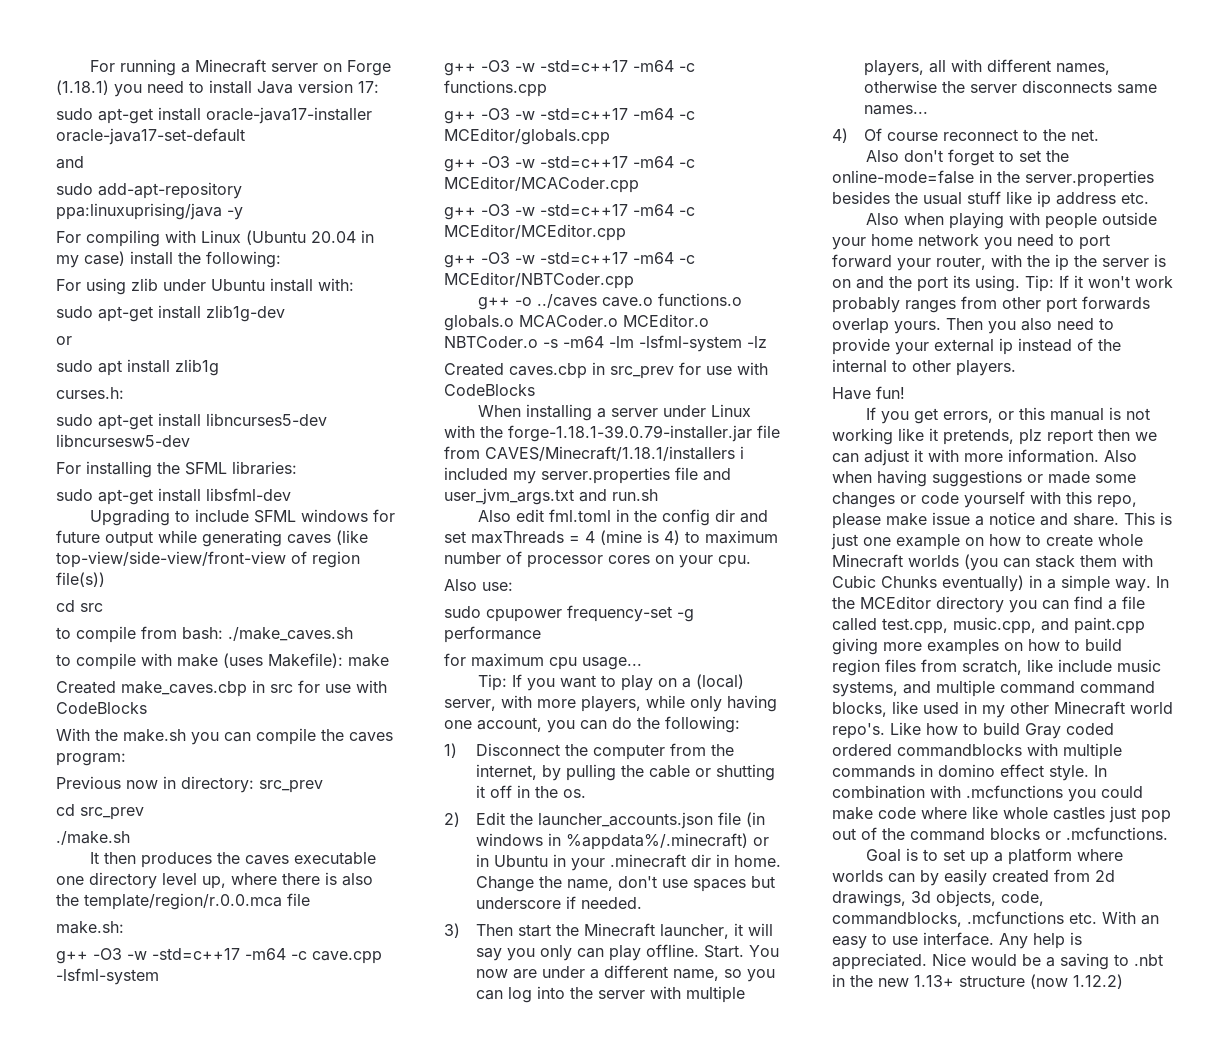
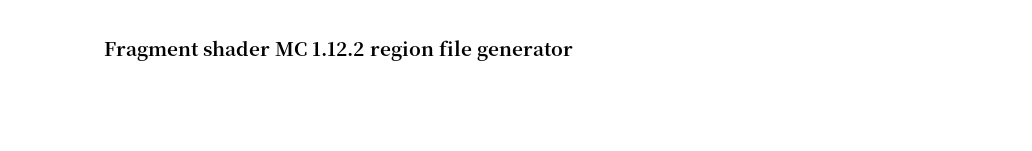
[90,59,392,76] [56,80,379,97] [56,107,372,124] [56,128,245,145] [56,156,84,169] [56,182,242,199] [56,203,243,220] [56,230,374,247] [56,251,281,268] [56,278,354,295] [56,305,285,322] [56,336,72,345] [56,359,219,376] [56,387,124,399] [56,413,327,430] [56,434,190,447] [56,461,297,478] [56,488,291,505] [90,509,396,526] [56,530,368,547] [56,551,360,568] [56,572,105,587] [56,600,103,612] [56,626,353,643] [56,653,389,670] [56,680,387,697] [56,702,147,714] [56,728,393,745] [56,753,126,766] [56,776,323,793] [56,804,144,820] [56,831,130,845] [90,852,377,868] [56,872,373,889] [56,893,310,910] [56,921,124,934] [56,948,382,964] [56,968,159,985] [444,60,695,76] [444,80,547,97] [444,108,695,124] [444,128,610,145] [444,156,695,172] [444,176,639,193] [444,204,695,220] [444,224,626,241] [444,252,695,268] [444,272,634,289] [478,293,743,310] [444,314,709,331] [444,335,767,352] [444,362,768,379] [444,384,535,396] [478,404,752,421] [444,425,780,442] [444,446,744,461] [444,467,731,484] [444,488,658,505] [478,509,769,526] [444,530,778,545] [444,551,751,568] [444,579,513,591] [444,605,694,622] [444,626,541,643] [444,653,642,670] [478,674,745,691] [444,695,777,712] [444,716,740,733] [444,743,734,760] [475,764,775,781] [475,785,586,798] [444,812,765,829] [475,833,769,850] [475,854,781,871] [475,876,775,892] [475,896,642,909] [444,923,773,939] [475,944,779,961] [475,965,775,982] [475,986,745,1003] [863,59,1110,76] [863,80,1157,94] [863,105,928,115] [832,128,1099,143] [866,149,1070,166] [832,170,1154,187] [832,191,1149,208] [866,212,1158,229] [832,234,1110,250] [832,254,1166,271] [832,275,1173,292] [832,296,1150,313] [832,318,1114,334] [832,338,1121,355] [832,359,1016,376] [832,386,905,400] [866,407,1151,424] [832,428,1157,445] [832,449,1137,466] [832,470,1136,487] [832,491,1137,508] [832,512,1172,529] [831,533,1143,550] [832,554,1153,571] [832,575,1169,592] [832,596,1145,613] [832,617,1145,634] [832,638,1122,655] [832,659,1161,676] [832,680,1155,697] [832,701,1173,718] [832,722,1114,739] [832,743,1122,760] [832,764,1107,781] [832,785,1143,802] [832,806,1171,823] [832,827,1168,841] [866,848,1124,865] [832,869,1115,886] [832,890,1044,907] [832,911,1159,927] [832,932,1082,949] [832,953,1163,970] [832,974,1123,989] For running a Minecraft server on Forge (1.18.1) you need to install Java version 17: // sudo apt-get install oracle-java17-installer oracle-java17-set-default // and // sudo add-apt-repository ppa:linuxuprising/java -y // For compiling with Linux (Ubuntu 20.04 in my case) install the following: // For using zlib under Ubuntu install with: // sudo apt-get install zlib1g-dev // or // sudo apt install zlib1g // curses.h: // sudo apt-get install libncurses5-dev libncursesw5-dev // For installing the SFML libraries: // sudo apt-get install libsfml-dev // Upgrading to include SFML windows for future output while generating caves (like top-view/side-view/front-view of region file(s)) // cd src // to compile from bash: ./make_caves.sh // to compile with make (uses Makefile): make // Created make_caves.cbp in src for use with CodeBlocks // With the make.sh you can compile the caves program: // Previous now in directory: src_prev // cd src_prev // ./make.sh // It then produces the caves executable one directory level up, where there is also the template/region/r.0.0.mca file // make.sh: // g++ -O3 -w -std=c++17 -m64 -c cave.cpp -lsfml-system // g++ -O3 -w -std=c++17 -m64 -c functions.cpp // g++ -O3 -w -std=c++17 -m64 -c MCEditor/globals.cpp // g++ -O3 -w -std=c++17 -m64 -c MCEditor/MCACoder.cpp // g++ -O3 -w -std=c++17 -m64 -c MCEditor/MCEditor.cpp // g++ -O3 -w -std=c++17 -m64 -c MCEditor/NBTCoder.cpp // g++ -o ../caves cave.o functions.o globals.o MCACoder.o MCEditor.o NBTCoder.o -s -m64 -lm -lsfml-system -lz // Created caves.cbp in src_prev for use with CodeBlocks // When installing a server under Linux with the forge-1.18.1-39.0.79-installer.jar file from CAVES/Minecraft/1.18.1/installers i included my server.properties file and user_jvm_args.txt and run.sh // Also edit fml.toml in the config dir and set maxThreads = 4 (mine is 4) to maximum number of processor cores on your cpu. // Also use: // sudo cpupower frequency-set -g performance // for maximum cpu usage... // Tip: If you want to play on a (local) server, with more players, while only having one account, you can do the following: // 1) Disconnect the computer from the internet, by pulling the cable or shutting it off in the os. // 2) Edit the launcher_accounts.json file (in windows in %appdata%/.minecraft) or in Ubuntu in your .minecraft dir in home. Change the name, don't use spaces but underscore if needed. // 3) Then start the Minecraft launcher, it will say you only can play offline. Start. You now are under a different name, so you can log into the server with multiple players, all with different names, otherwise the server disconnects same names... // 4) Of course reconnect to the net. // Also don't forget to set the online-mode=false in the server.properties besides the usual stuff like ip address etc. // Also when playing with people outside your home network you need to port forward your router, with the ip the server is on and the port its using. Tip: If it won't work probably ranges from other port forwards overlap yours. Then you also need to provide your external ip instead of the internal to other players. // Have fun! // If you get errors, or this manual is not working like it pretends, plz report then we can adjust it with more information. Also when having suggestions or made some changes or code yourself with this repo, please make issue a notice and share. This is just one example on how to create whole Minecraft worlds (you can stack them with Cubic Chunks eventually) in a simple way. In the MCEditor directory you can find a file called test.cpp, music.cpp, and paint.cpp giving more examples on how to build region files from scratch, like include music systems, and multiple command command blocks, like used in my other Minecraft world repo's. Like how to build Gray coded ordered commandblocks with multiple commands in domino effect style. In combination with .mcfunctions you could make code where like whole castles just pop out of the command blocks or .mcfunctions. // Goal is to set up a platform where worlds can by easily created from 2d drawings, 3d objects, code, commandblocks, .mcfunctions etc. With an easy to use interface. Any help is appreciated. Nice would be a saving to .nbt in the new 1.13+ structure (now 1.12.2) -> [104,40,573,61] Fragment shader MC 1.12.2 region file generator

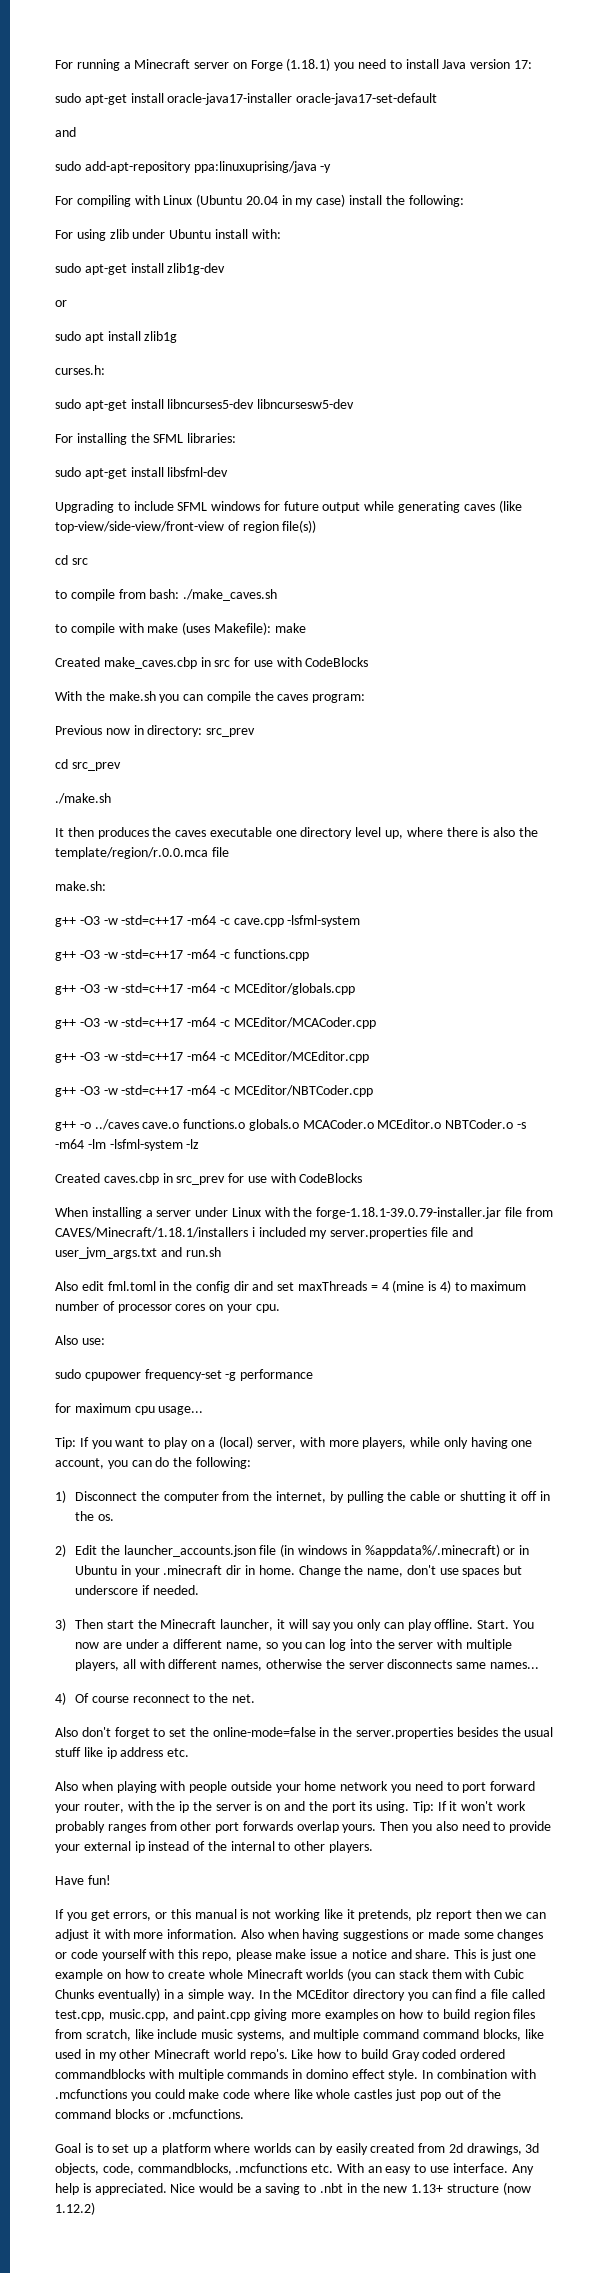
[104,40,573,61] Fragment shader MC 1.12.2 region file generator -> [55,58,532,71] [55,93,438,105] [55,127,76,137] [55,161,332,173] [55,194,464,207] [55,229,281,241] [55,263,226,275] [55,300,67,307] [55,331,178,343] [55,365,105,375] [55,399,355,411] [55,433,237,445] [55,467,229,479] [55,500,522,513] [55,520,317,533] [55,555,88,565] [55,589,278,601] [55,622,306,635] [55,657,369,669] [55,691,366,703] [55,725,256,737] [55,759,121,771] [55,793,111,804] [55,827,538,839] [55,847,229,859] [55,881,106,891] [55,915,361,927] [55,949,309,961] [55,983,355,995] [55,1017,376,1029] [55,1051,369,1063] [55,1085,373,1097] [55,1119,527,1131] [55,1139,200,1151] [55,1173,363,1185] [55,1207,553,1219] [55,1227,473,1239] [55,1247,221,1259] [55,1280,527,1293] [55,1301,280,1313] [55,1335,105,1345] [55,1369,314,1381] [55,1403,204,1415] [55,1436,533,1449] [55,1457,251,1469] [55,1490,551,1503] [75,1511,114,1521] [55,1544,530,1557] [75,1565,523,1577] [75,1585,199,1595] [55,1618,535,1631] [75,1639,513,1651] [75,1659,539,1671] [55,1692,256,1705] [55,1727,554,1739] [55,1747,190,1759] [55,1781,536,1793] [55,1801,527,1813] [55,1821,552,1833] [55,1841,374,1853] [55,1875,111,1885] [55,1909,547,1921] [55,1929,544,1941] [55,1949,537,1961] [55,1968,525,1981] [55,1988,545,2001] [55,2009,536,2021] [55,2029,544,2041] [55,2049,506,2061] [55,2069,536,2081] [55,2089,502,2101] [55,2109,245,2119] [55,2143,540,2155] [55,2163,534,2175] [55,2182,531,2195] [55,2202,95,2215] For running a Minecraft server on Forge (1.18.1) you need to install Java version 17: // sudo apt-get install oracle-java17-installer oracle-java17-set-default // and // sudo add-apt-repository ppa:linuxuprising/java -y // For compiling with Linux (Ubuntu 20.04 in my case) install the following: // For using zlib under Ubuntu install with: // sudo apt-get install zlib1g-dev // or // sudo apt install zlib1g // curses.h: // sudo apt-get install libncurses5-dev libncursesw5-dev // For installing the SFML libraries: // sudo apt-get install libsfml-dev // Upgrading to include SFML windows for future output while generating caves (like top-view/side-view/front-view of region file(s)) // cd src // to compile from bash: ./make_caves.sh // to compile with make (uses Makefile): make // Created make_caves.cbp in src for use with CodeBlocks // With the make.sh you can compile the caves program: // Previous now in directory: src_prev // cd src_prev // ./make.sh // It then produces the caves executable one directory level up, where there is also the template/region/r.0.0.mca file // make.sh: // g++ -O3 -w -std=c++17 -m64 -c cave.cpp -lsfml-system // g++ -O3 -w -std=c++17 -m64 -c functions.cpp // g++ -O3 -w -std=c++17 -m64 -c MCEditor/globals.cpp // g++ -O3 -w -std=c++17 -m64 -c MCEditor/MCACoder.cpp // g++ -O3 -w -std=c++17 -m64 -c MCEditor/MCEditor.cpp // g++ -O3 -w -std=c++17 -m64 -c MCEditor/NBTCoder.cpp // g++ -o ../caves cave.o functions.o globals.o MCACoder.o MCEditor.o NBTCoder.o -s -m64 -lm -lsfml-system -lz // Created caves.cbp in src_prev for use with CodeBlocks // When installing a server under Linux with the forge-1.18.1-39.0.79-installer.jar file from CAVES/Minecraft/1.18.1/installers i included my server.properties file and user_jvm_args.txt and run.sh // Also edit fml.toml in the config dir and set maxThreads = 4 (mine is 4) to maximum number of processor cores on your cpu. // Also use: // sudo cpupower frequency-set -g performance // for maximum cpu usage... // Tip: If you want to play on a (local) server, with more players, while only having one account, you can do the following: // 1) Disconnect the computer from the internet, by pulling the cable or shutting it off in the os. // 2) Edit the launcher_accounts.json file (in windows in %appdata%/.minecraft) or in Ubuntu in your .minecraft dir in home. Change the name, don't use spaces but underscore if needed. // 3) Then start the Minecraft launcher, it will say you only can play offline. Start. You now are under a different name, so you can log into the server with multiple players, all with different names, otherwise the server disconnects same names... // 4) Of course reconnect to the net. // Also don't forget to set the online-mode=false in the server.properties besides the usual stuff like ip address etc. // Also when playing with people outside your home network you need to port forward your router, with the ip the server is on and the port its using. Tip: If it won't work probably ranges from other port forwards overlap yours. Then you also need to provide your external ip instead of the internal to other players. // Have fun! // If you get errors, or this manual is not working like it pretends, plz report then we can adjust it with more information. Also when having suggestions or made some changes or code yourself with this repo, please make issue a notice and share. This is just one example on how to create whole Minecraft worlds (you can stack them with Cubic Chunks eventually) in a simple way. In the MCEditor directory you can find a file called test.cpp, music.cpp, and paint.cpp giving more examples on how to build region files from scratch, like include music systems, and multiple command command blocks, like used in my other Minecraft world repo's. Like how to build Gray coded ordered commandblocks with multiple commands in domino effect style. In combination with .mcfunctions you could make code where like whole castles just pop out of the command blocks or .mcfunctions. // Goal is to set up a platform where worlds can by easily created from 2d drawings, 3d objects, code, commandblocks, .mcfunctions etc. With an easy to use interface. Any help is appreciated. Nice would be a saving to .nbt in the new 1.13+ structure (now 1.12.2)

